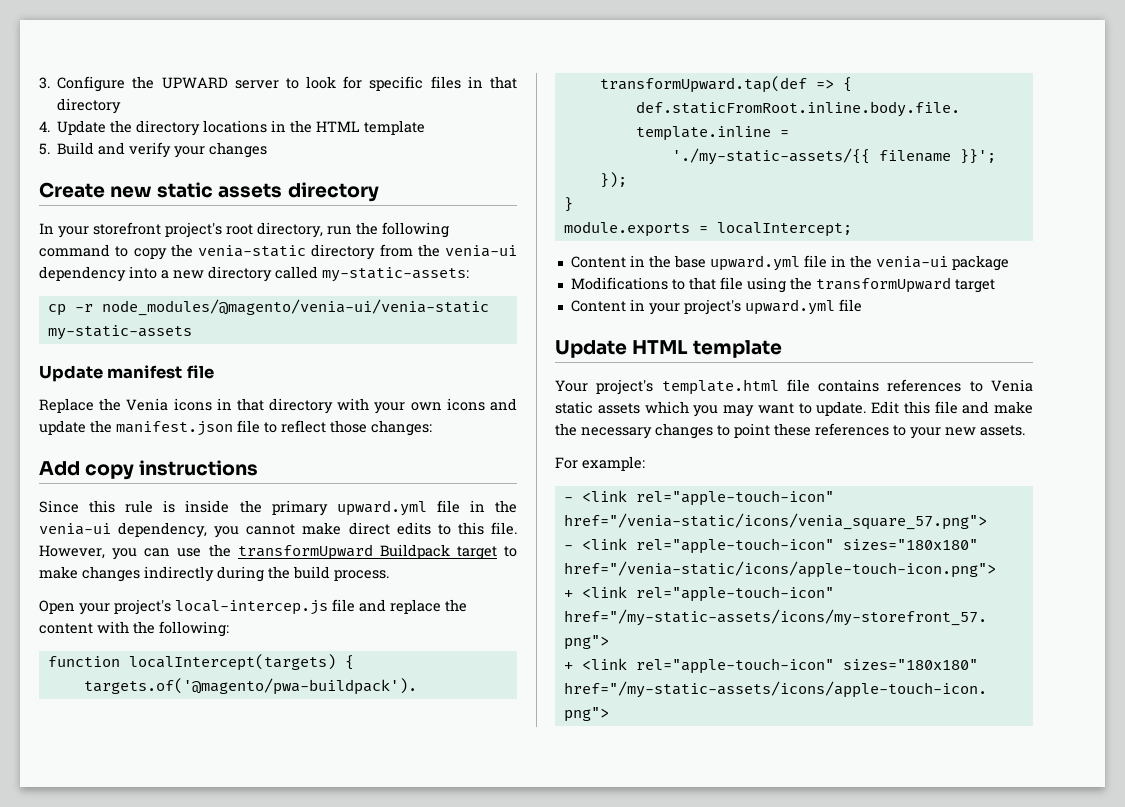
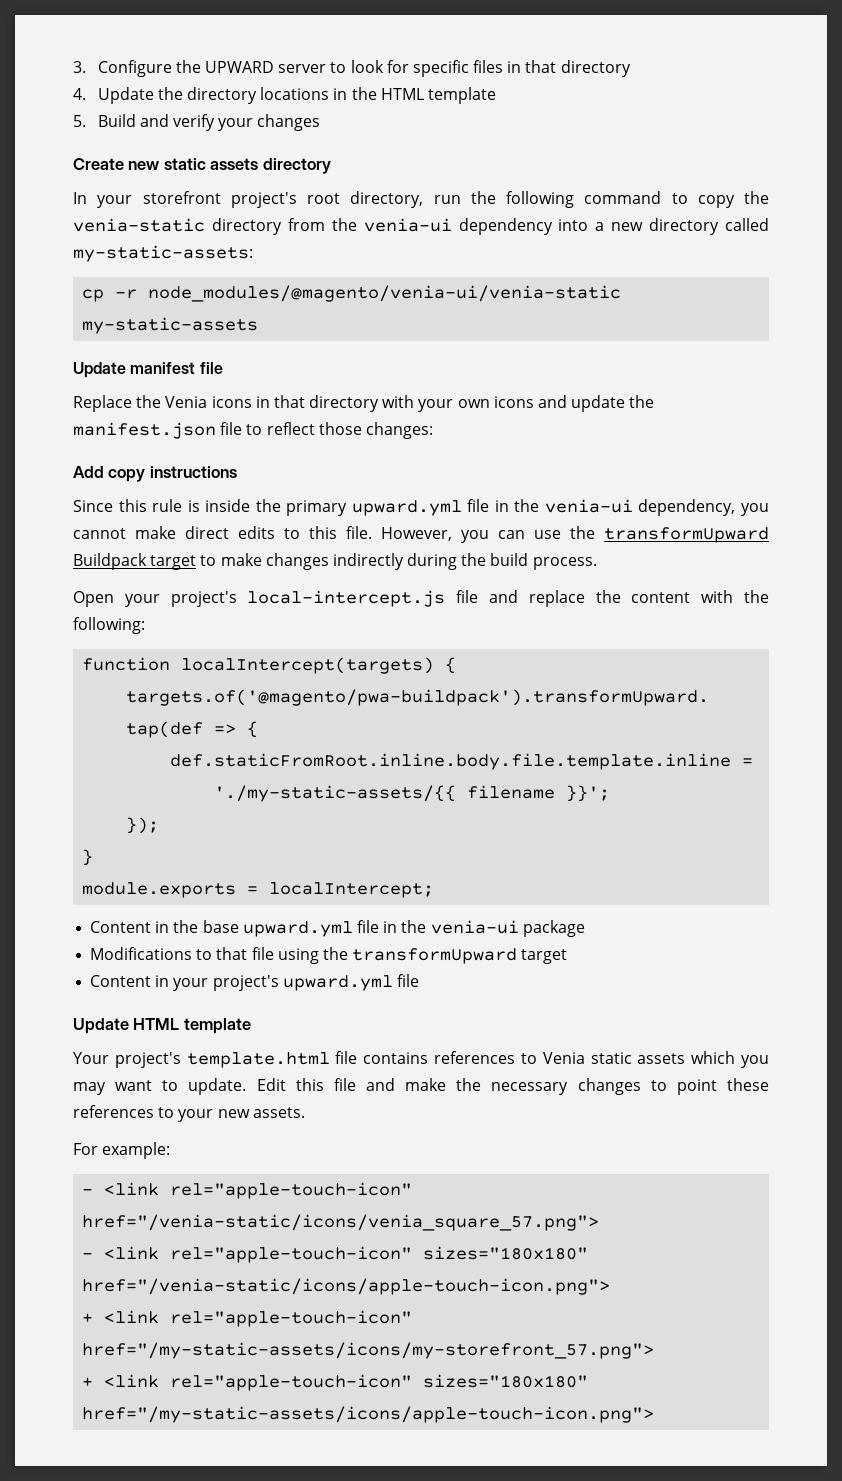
[175,600,328,615] local-intercep.js -> [247,590,446,607] local-intercept.js

